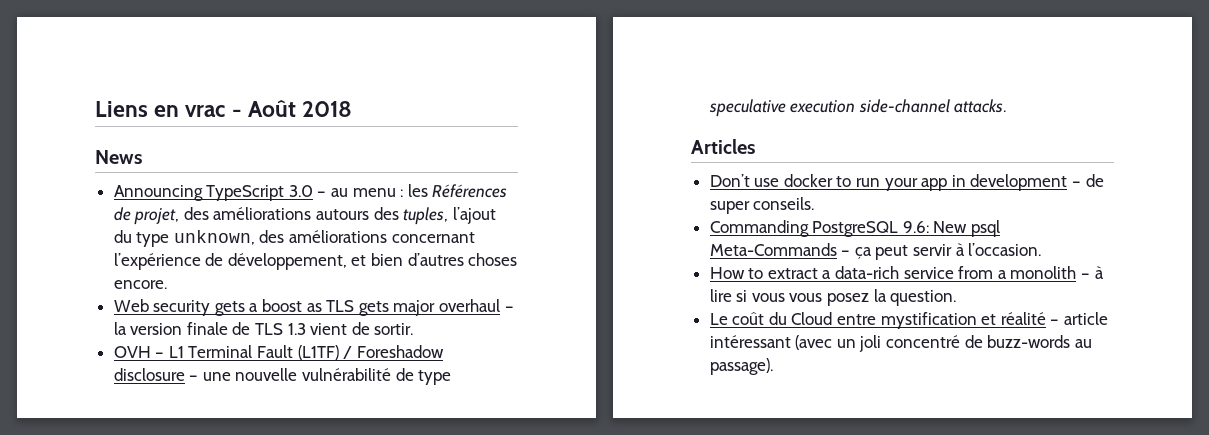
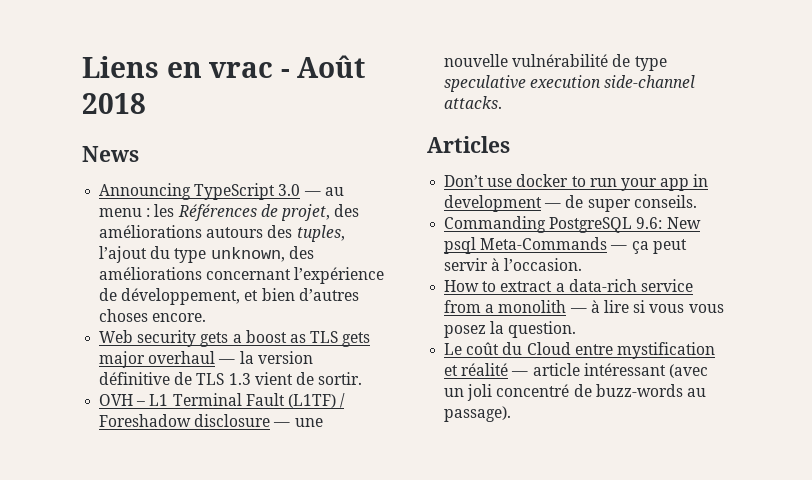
[317,191,327,197] – -> [303,191,321,196] —
[504,306,514,312] – -> [218,359,236,364] —
[186,322,228,335] finale -> [99,372,171,385] définitive
[189,375,199,381] – -> [273,422,291,427] —
[1071,181,1081,187] – -> [544,203,562,208] —
[841,250,851,256] – -> [610,245,628,250] —
[1081,273,1091,279] – -> [569,308,587,313] —
[1050,319,1060,325] – -> [511,371,529,376] —

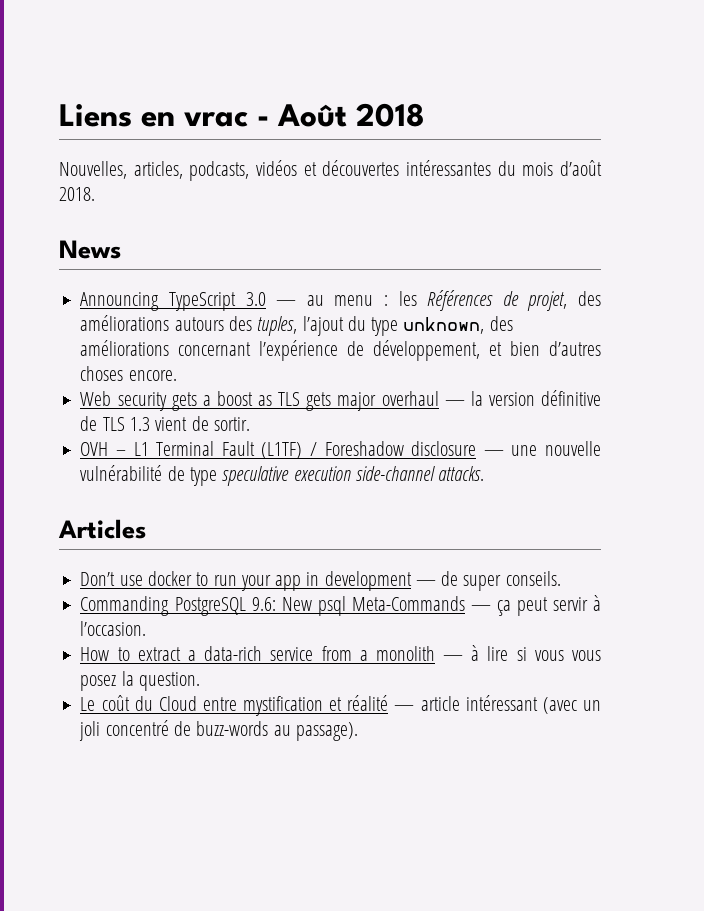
(146, 103) none -> [59,160,602,181] [59,187,95,201] // Nouvelles, articles, podcasts, vidéos et découvertes intéressantes du mois d’août 2018.

